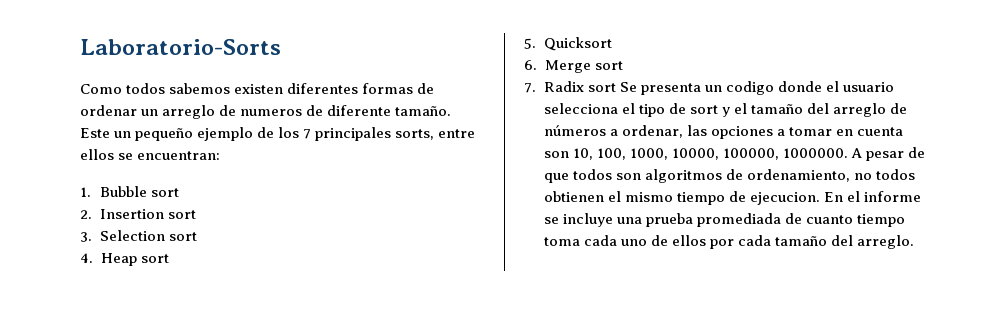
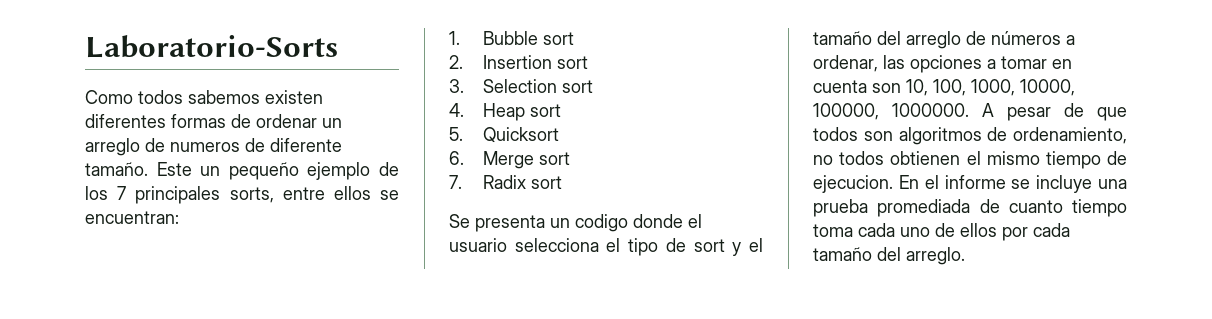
(616, 87) none -> (562, 182) //

